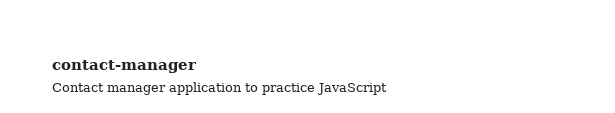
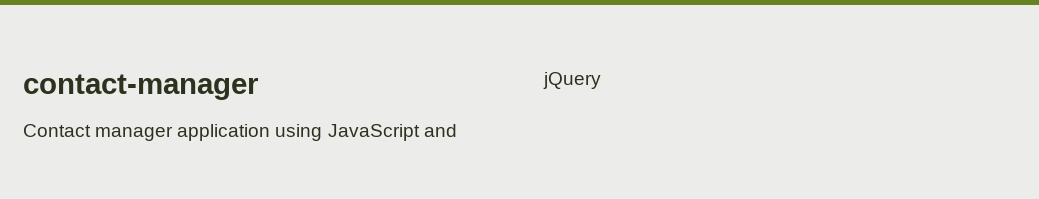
[245,83,387,95] to practice JavaScript -> [275,124,457,141] [543,72,601,89] using JavaScript and jQuery

